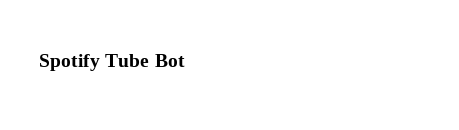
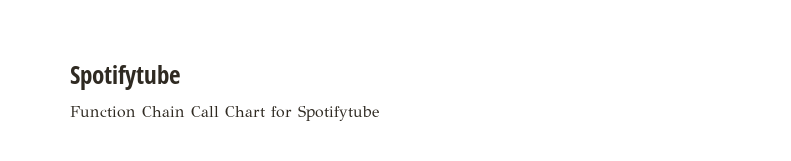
[39,54,185,71] Spotify Tube Bot -> [70,65,181,90] [70,105,379,121] Spotifytube // Function Chain Call Chart for Spotifytube

